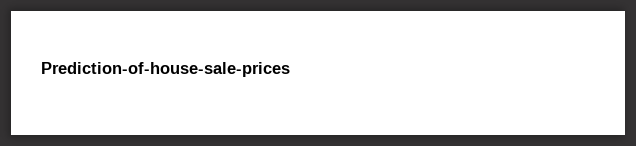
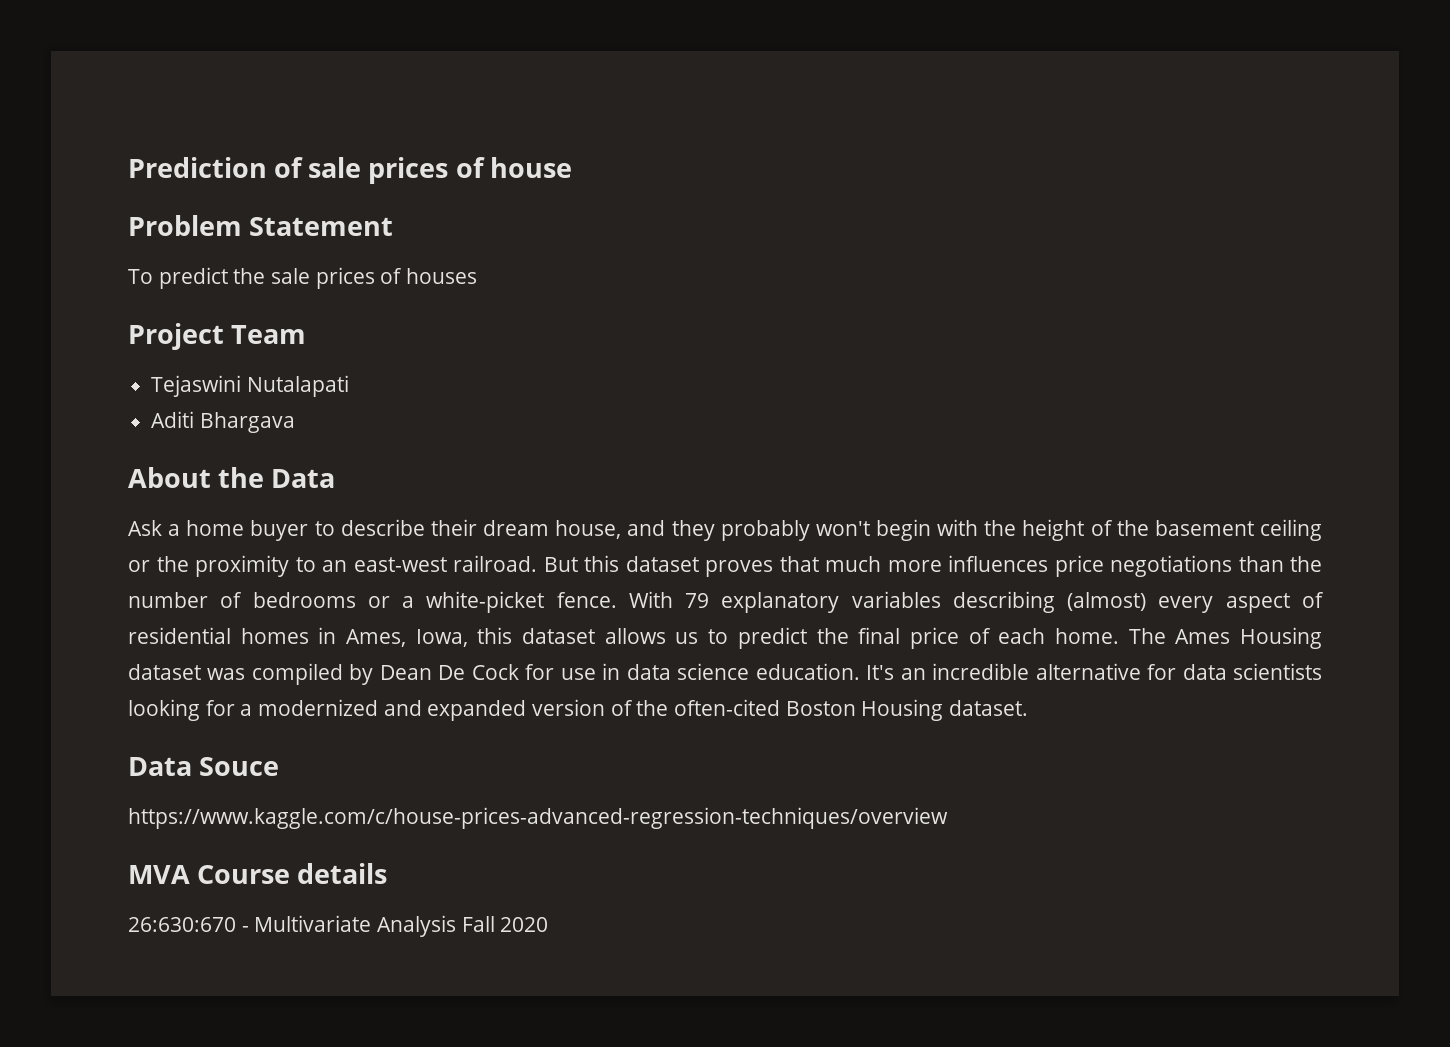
[41,62,290,77] Prediction-of-house-sale-prices -> [128,157,572,184] [128,215,394,236] [128,267,478,289] [128,323,307,350] [151,375,349,397] [151,411,295,433] [128,467,336,488] [128,519,1322,541] [128,555,1322,577] [128,591,1324,613] [128,627,1323,649] [128,663,1322,685] [128,699,1029,721] [128,757,280,776] [128,807,948,829] [128,863,388,884] [128,915,549,937] Prediction of sale prices of house // Problem Statement // To predict the sale prices of houses // Project Team // Tejaswini Nutalapati // Aditi Bhargava // About the Data // Ask a home buyer to describe their dream house, and they probably won't begin with the height of the basement ceiling or the proximity to an east-west railroad. But this dataset proves that much more influences price negotiations than the number of bedrooms or a white-picket fence. With 79 explanatory variables describing (almost) every aspect of residential homes in Ames, Iowa, this dataset allows us to predict the final price of each home. The Ames Housing dataset was compiled by Dean De Cock for use in data science education. It's an incredible alternative for data scientists looking for a modernized and expanded version of the often-cited Boston Housing dataset. // Data Souce // https://www.kaggle.com/c/house-prices-advanced-regression-techniques/overview // MVA Course details // 26:630:670 - Multivariate Analysis Fall 2020

